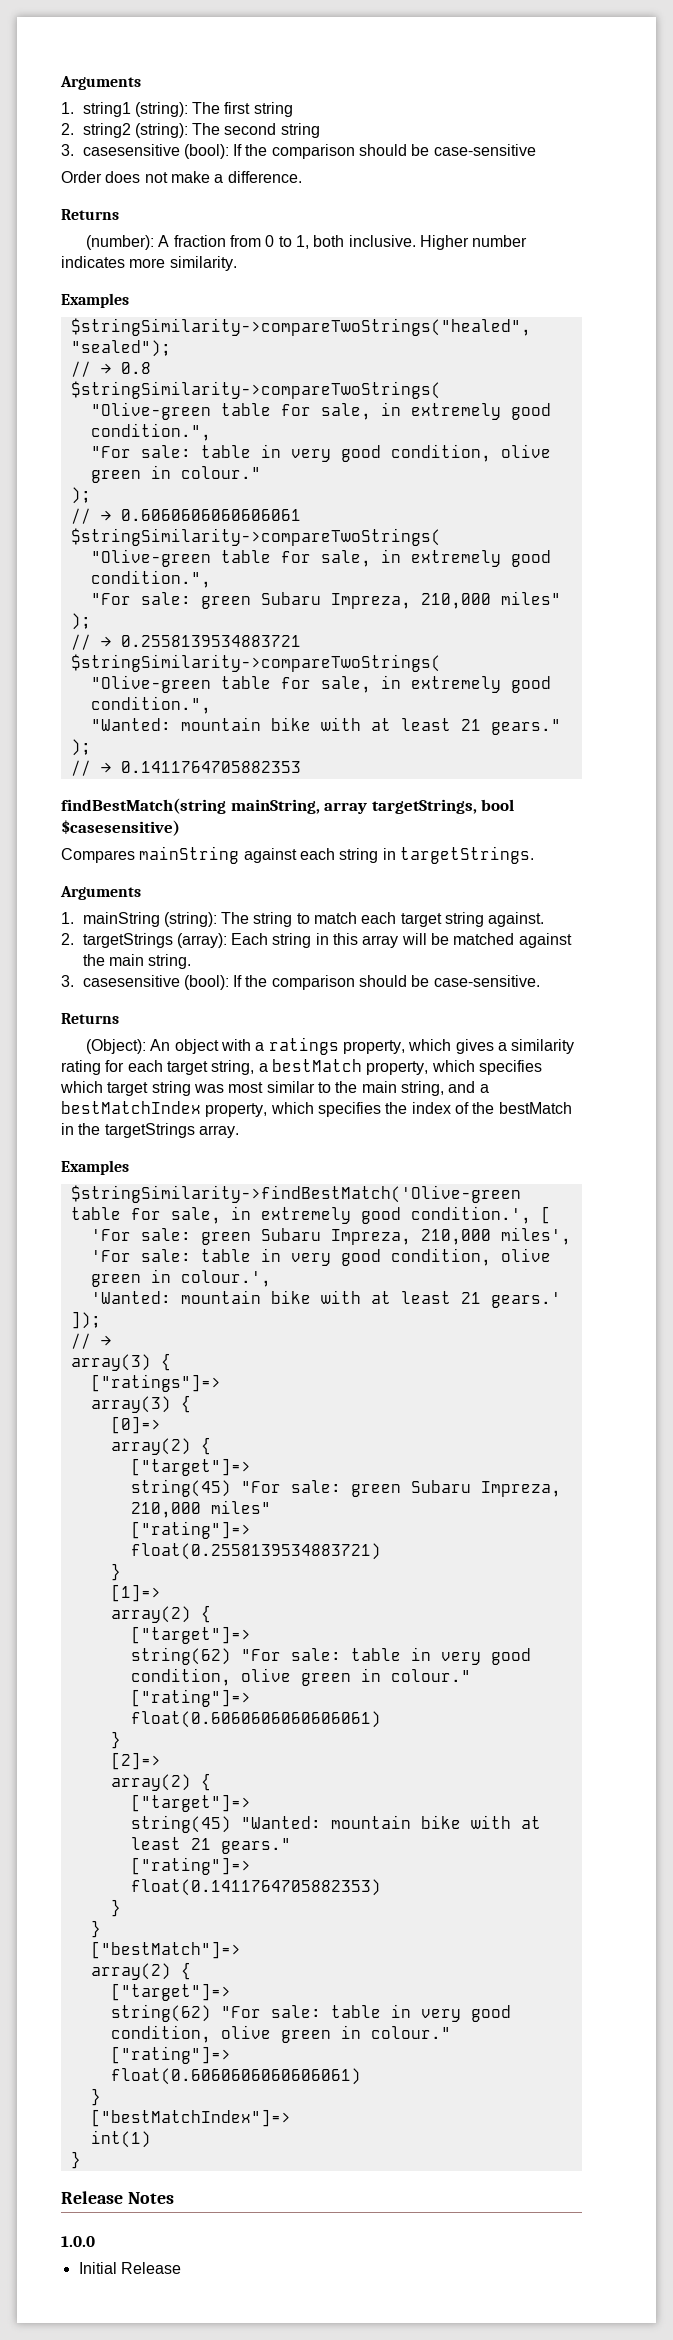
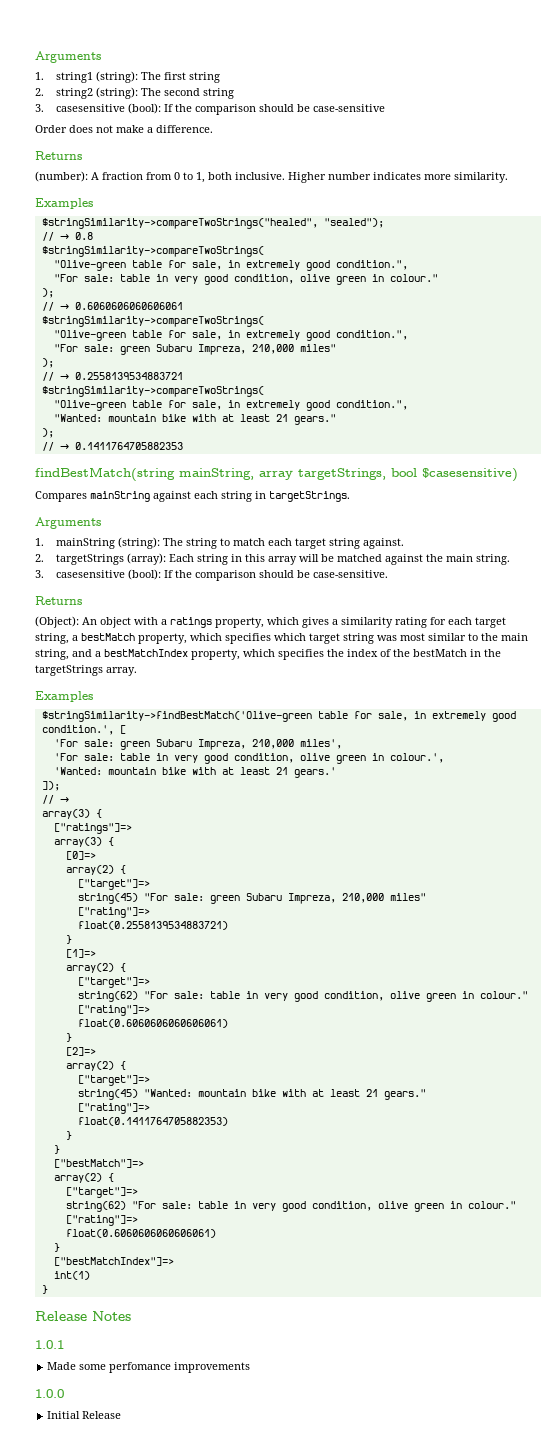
(174, 2198) none -> [35,1340,64,1349] [47,1362,251,1373] // 1.0.1 // Made some perfomance improvements

